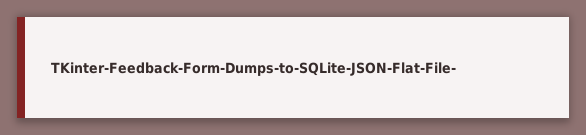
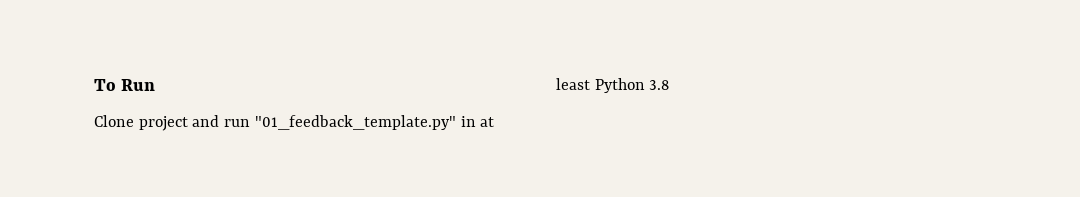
[51,62,456,76] TKinter-Feedback-Form-Dumps-to-SQLite-JSON-Flat-File- -> [94,79,156,91] [94,115,495,131] [556,78,670,93] To Run // Clone project and run "01_feedback_template.py" in at least Python 3.8

